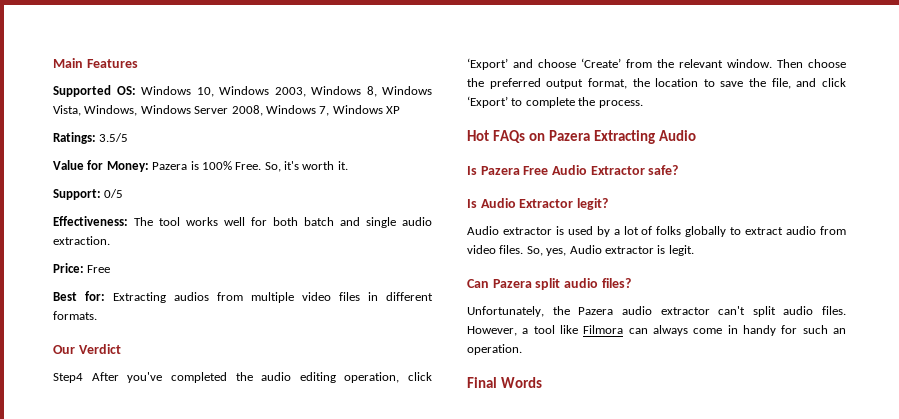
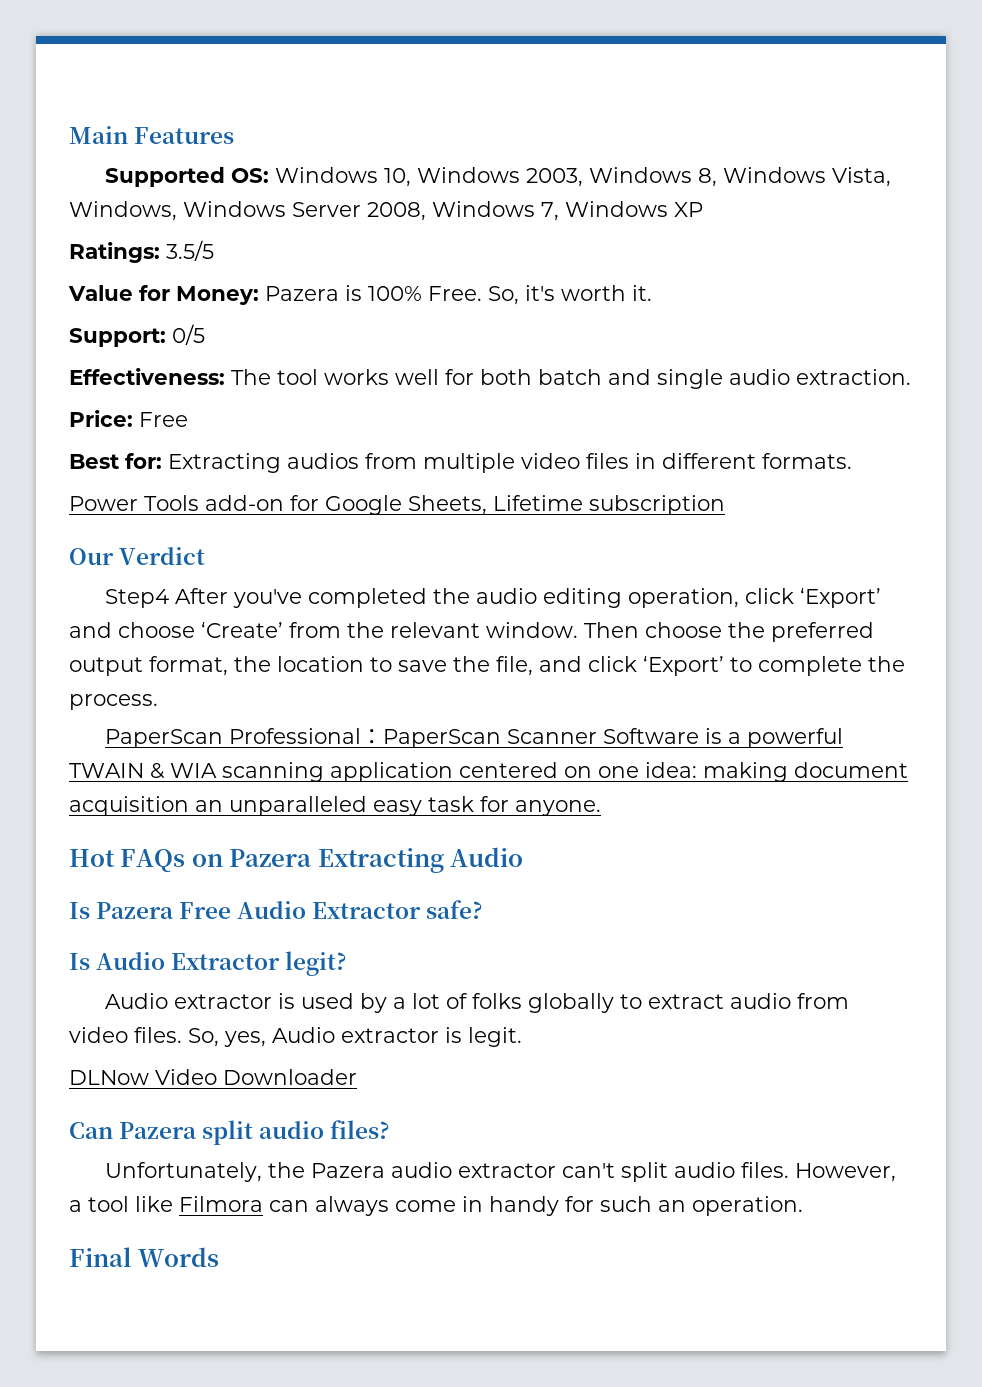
(97, 315) none -> [69,495,725,515] // Power Tools add-on for Google Sheets, Lifetime subscription
(643, 104) none -> [104,728,843,748] [69,762,908,782] [69,796,601,816] // PaperScan Professional：PaperScan Scanner Software is a powerful TWAIN & WIA scanning application centered on one idea: making document acquisition an unparalleled easy task for anyone.
(694, 250) none -> [69,1069,357,1085] // DLNow Video Downloader

